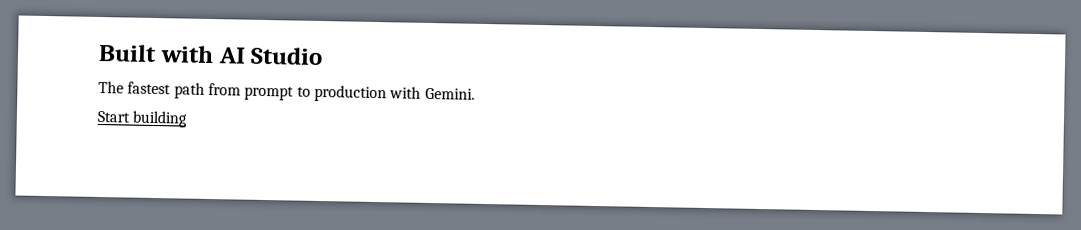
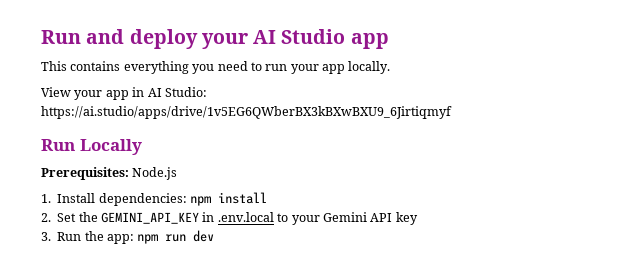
[98,43,324,66] [98,80,475,103] [97,110,189,128] Built with AI Studio // The fastest path from prompt to production with Gemini. // Start building -> [41,29,389,49] [41,61,391,74] [41,87,207,100] [41,106,452,119] [41,139,142,155] [41,167,178,180] [41,192,267,206] [41,212,418,225] [41,230,215,244] Run and deploy your AI Studio app // This contains everything you need to run your app locally. // View your app in AI Studio: https://ai.studio/apps/drive/1v5EG6QWberBX3kBXwBXU9_6Jirtiqmyf // Run Locally // Prerequisites: Node.js // 1. Install dependencies: npm install // 2. Set the GEMINI_API_KEY in .env.local to your Gemini API key // 3. Run the app: npm run dev

